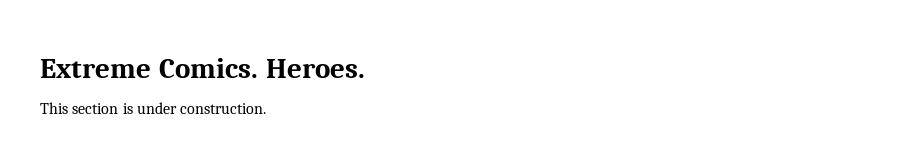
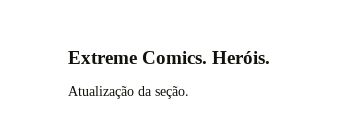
[265,59,365,78] [40,102,267,114] Heroes. // This section is under construction. -> [212,51,271,64] [68,86,189,99] Heróis. // Atualização da seção.

